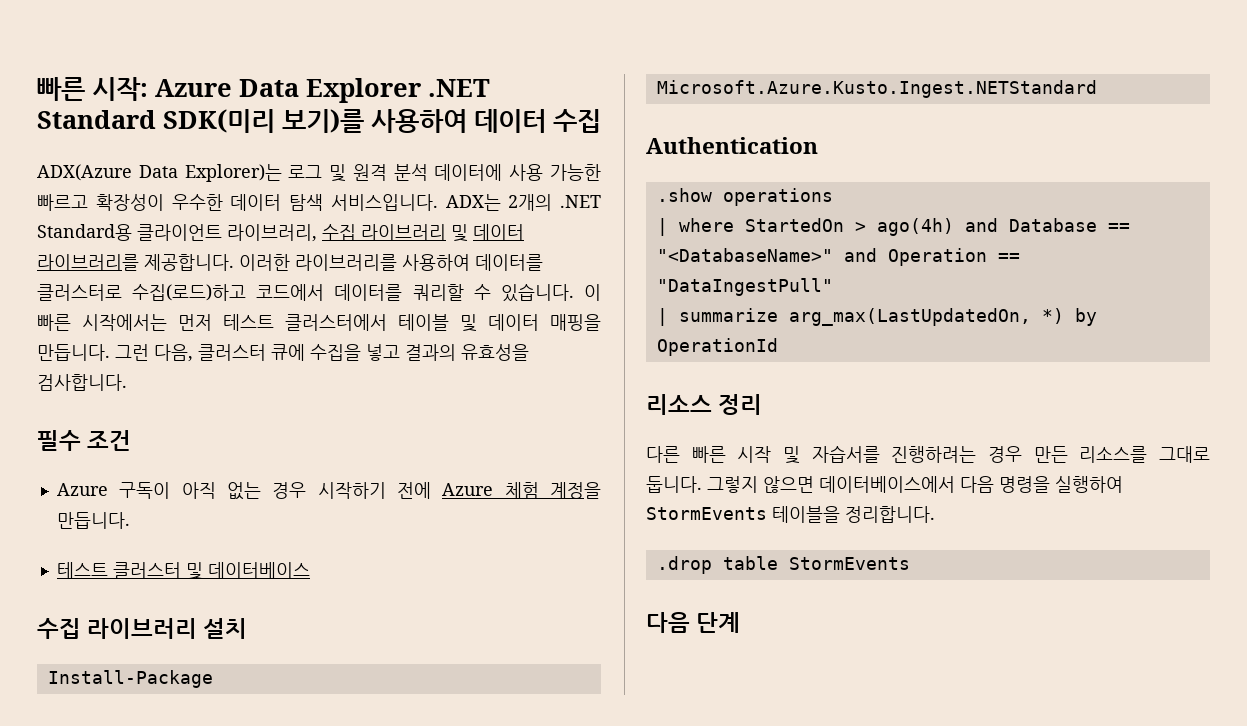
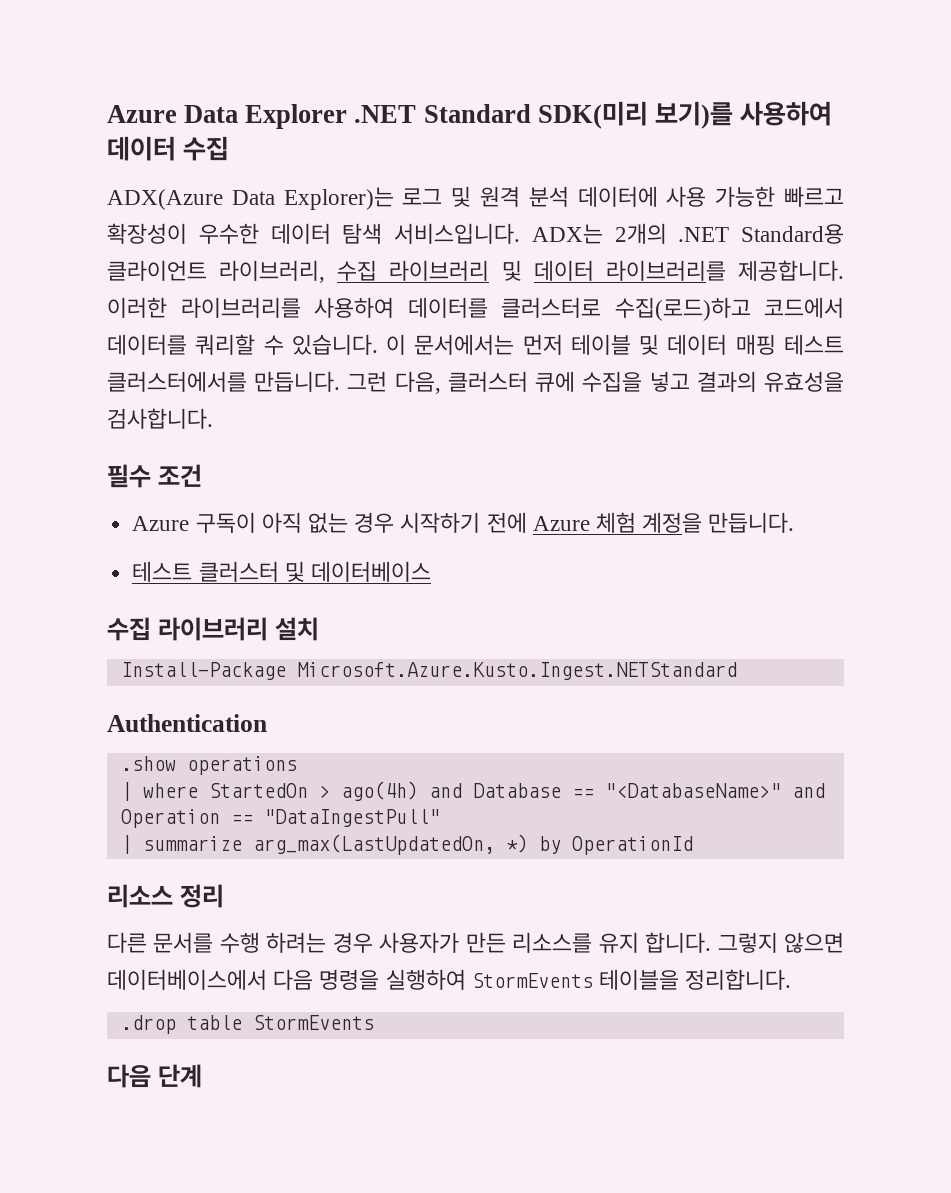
[37,77,148,101] 빠른 시작: -> (107, 114) none
[37,314,601,332] 빠른 시작에서는 먼저 테스트 클러스터에서 테이블 및 데이터 매핑을 -> [414,334,844,355] [107,371,247,392] 문서에서는 먼저 테이블 및 데이터 매핑 테스트 클러스터에서를
[691,445,1210,464] [646,476,702,493] 빠른 시작 및 자습서를 진행하려는 경우 만든 리소스를 그대로 둡니다. -> [153,932,712,953] 문서를 수행 하려는 경우 사용자가 만든 리소스를 유지 합니다.

